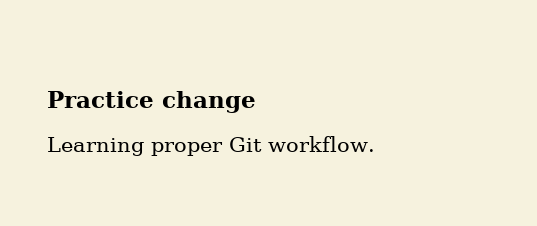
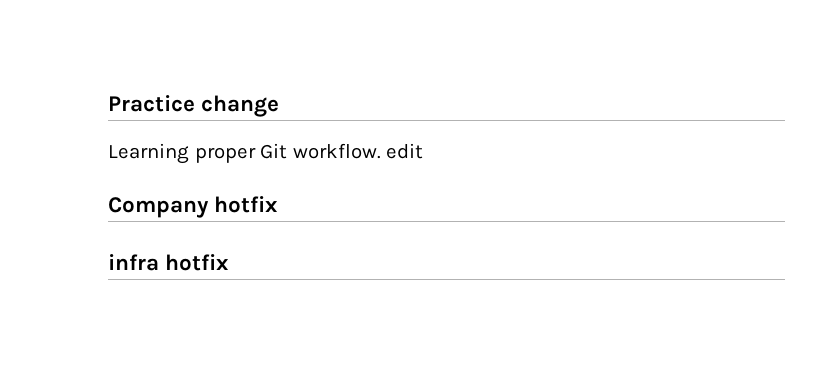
(375, 144) none -> [386,143,424,159] [108,196,279,218] [108,254,230,271] edit // Company hotfix // infra hotfix

